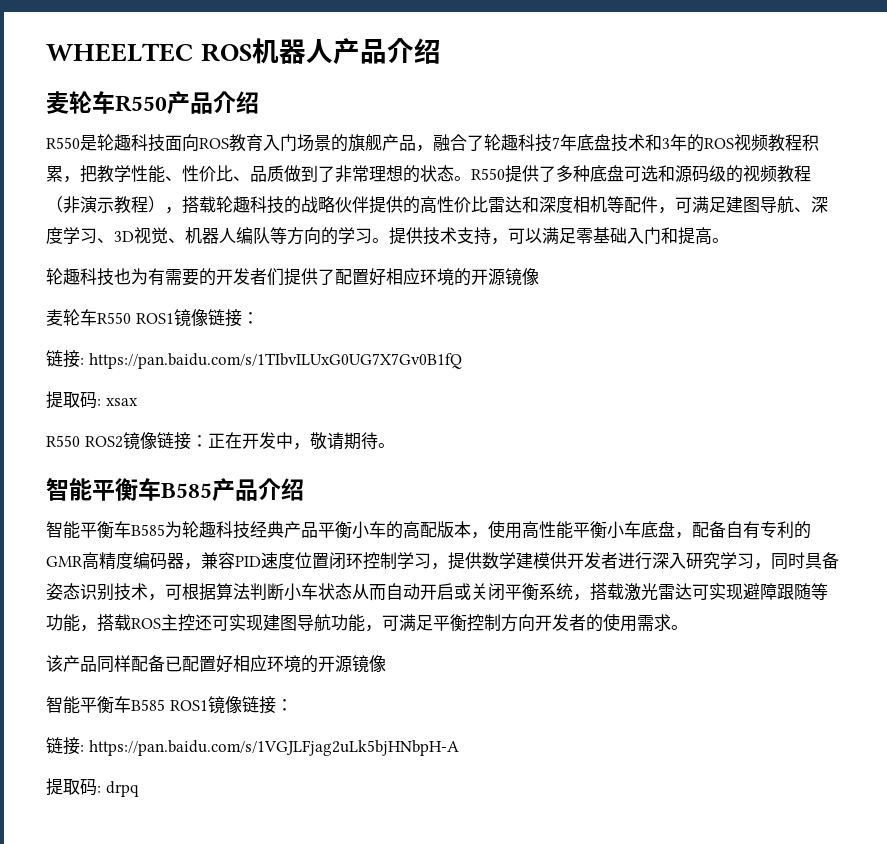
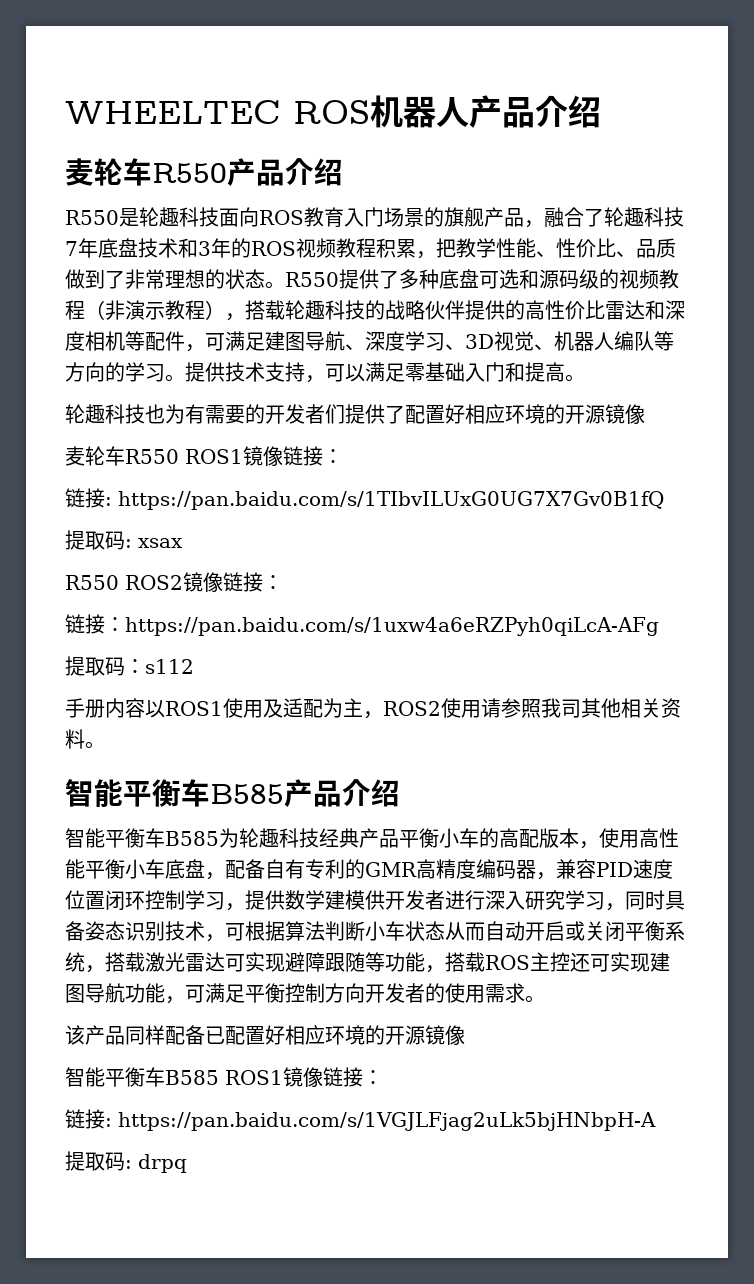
[207,432,378,450] 正在开发中，敬请期待 -> [65,614,659,636] [65,656,194,676] [65,698,681,719] [65,729,85,749] // 链接：https://pan.baidu.com/s/1uxw4a6eRZPyh0qiLcA-AFg // 提取码：s112 // 手册内容以ROS1使用及适配为主，ROS2使用请参照我司其他相关资料

